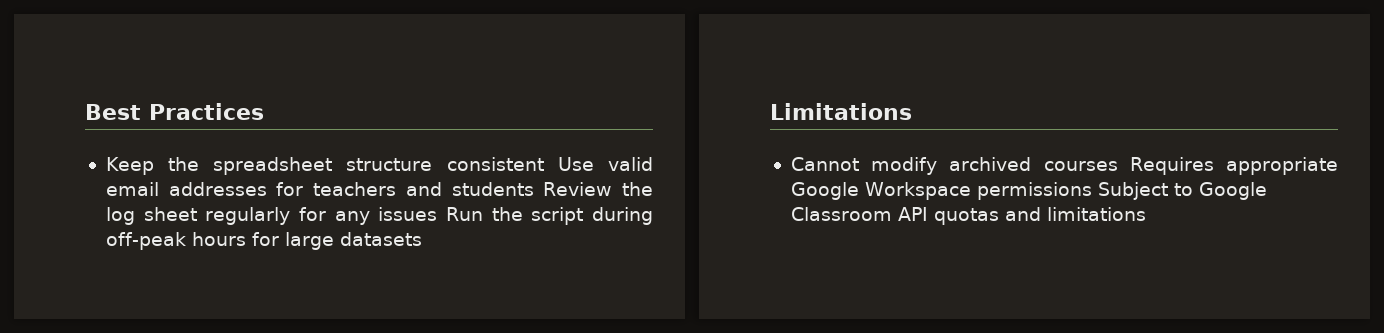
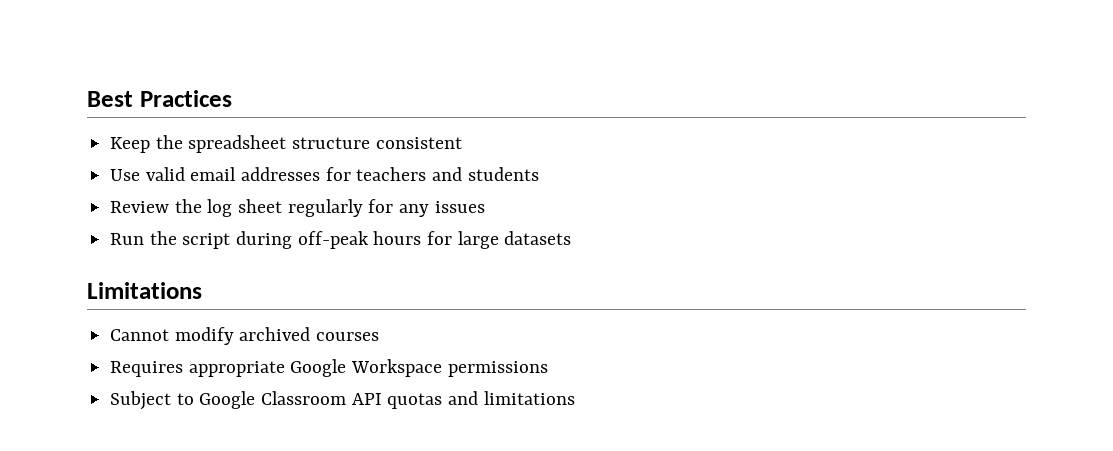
(544, 164) none -> (462, 143) //
(534, 189) none -> (539, 174) //
(438, 214) none -> (485, 207) //
(1118, 166) none -> (380, 336) //
(1092, 191) none -> (548, 369) //

